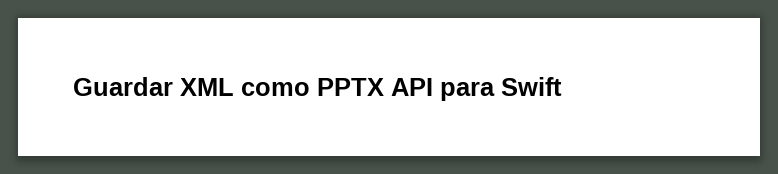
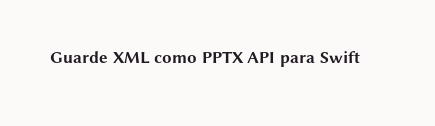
[73,77,173,96] Guardar -> [50,51,108,63] Guarde

